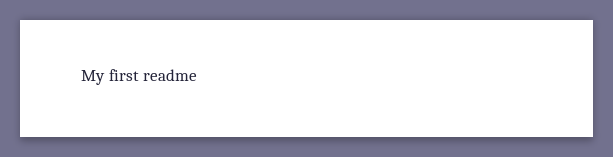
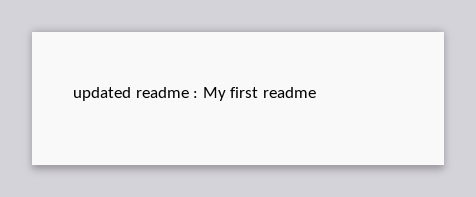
(81, 77) none -> [73,87,199,101] updated readme :

